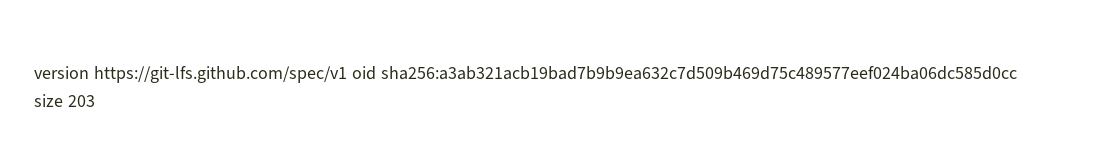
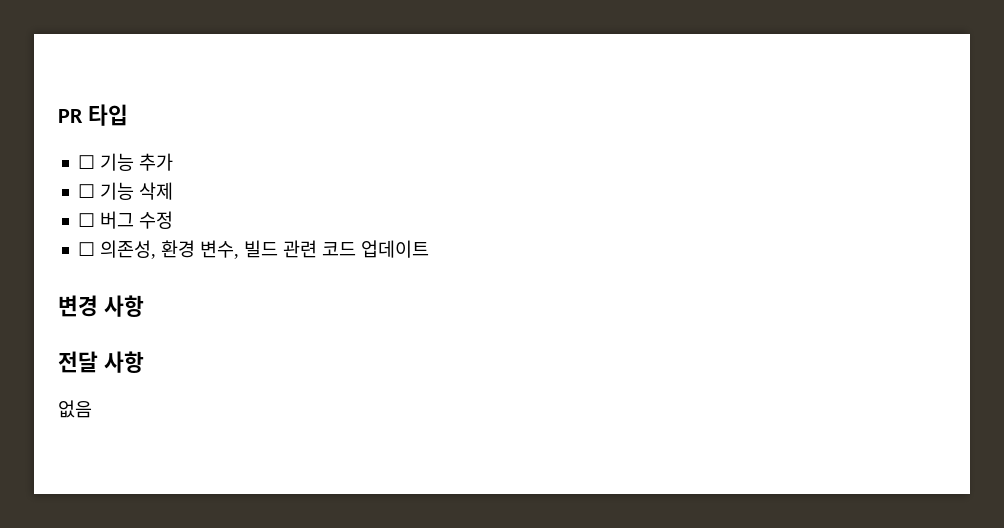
[34,66,1017,83] [34,94,95,107] version https://git-lfs.github.com/spec/v1 oid sha256:a3ab321acb19bad7b9b9ea632c7d509b469d75c489577eef024ba06dc585d0cc size 203 -> [58,104,128,126] [78,153,174,171] [78,182,174,200] [78,211,174,229] [78,240,430,259] [58,295,144,317] [58,351,144,373] [58,400,92,418] PR 타입 // ☐ 기능 추가 // ☐ 기능 삭제 // ☐ 버그 수정 // ☐ 의존성, 환경 변수, 빌드 관련 코드 업데이트 // 변경 사항 // 전달 사항 // 없음

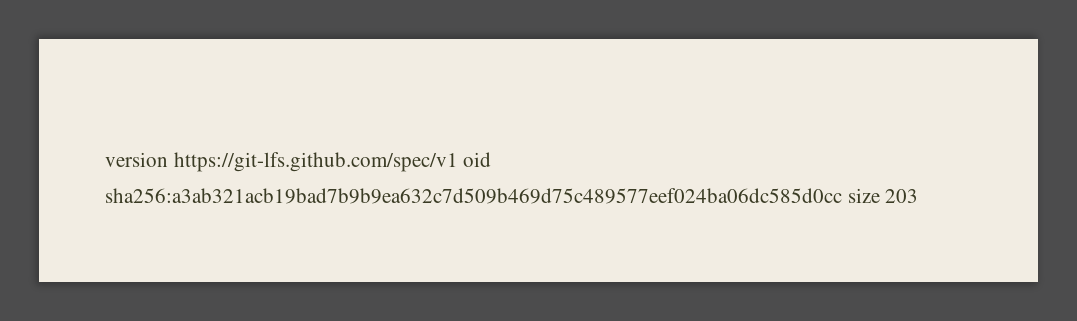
[58,104,128,126] [78,153,174,171] [78,182,174,200] [78,211,174,229] [78,240,430,259] [58,295,144,317] [58,351,144,373] [58,400,92,418] PR 타입 // ☐ 기능 추가 // ☐ 기능 삭제 // ☐ 버그 수정 // ☐ 의존성, 환경 변수, 빌드 관련 코드 업데이트 // 변경 사항 // 전달 사항 // 없음 -> [105,152,492,172] [105,188,919,204] version https://git-lfs.github.com/spec/v1 oid sha256:a3ab321acb19bad7b9b9ea632c7d509b469d75c489577eef024ba06dc585d0cc size 203

